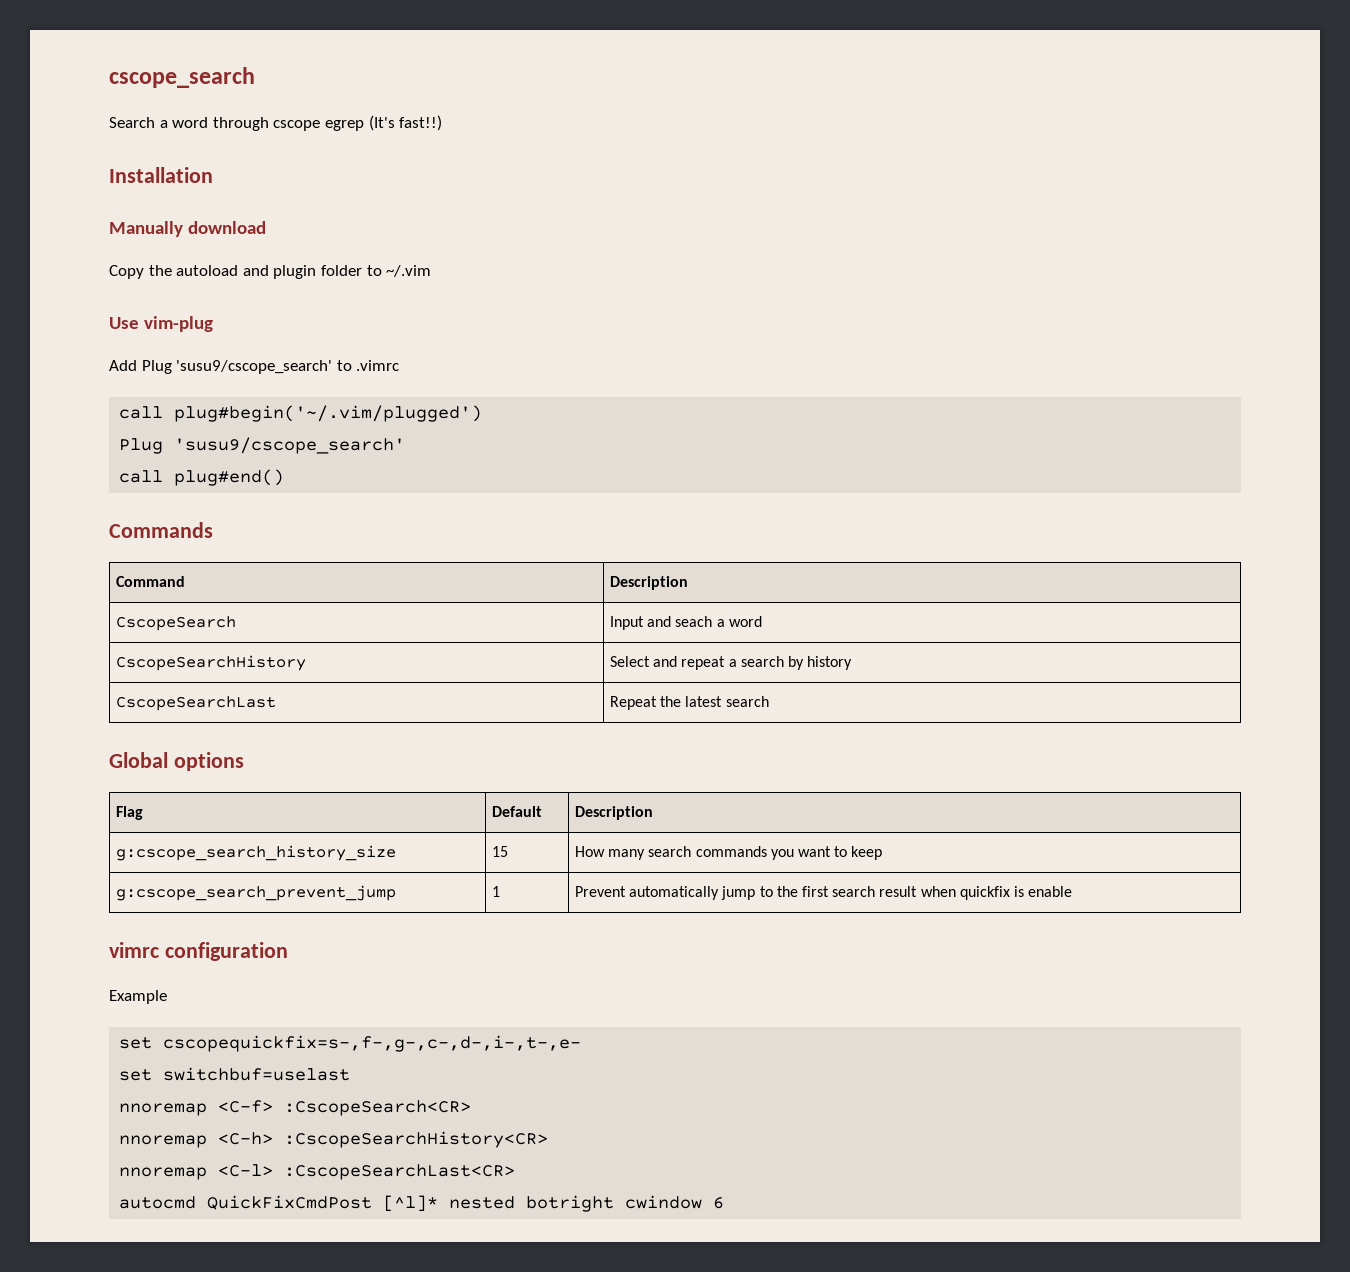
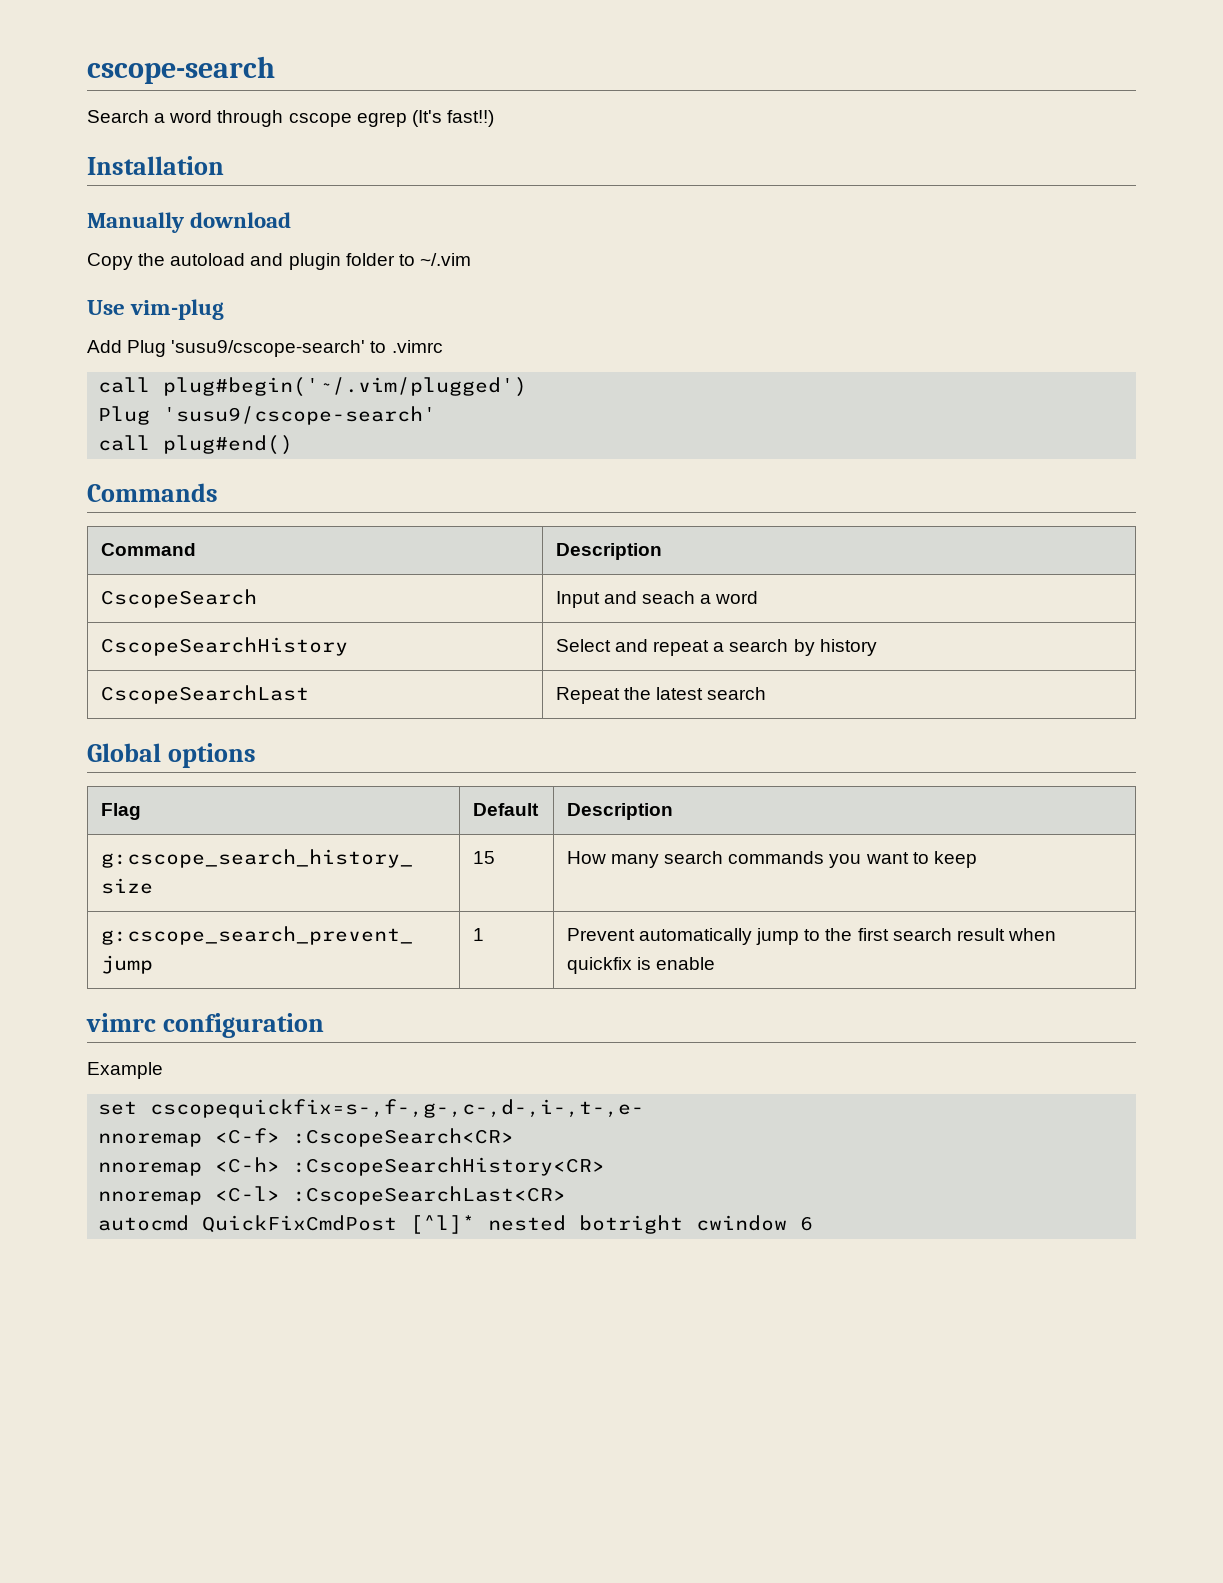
[109,67,255,88] cscope_search -> [87,56,275,84] cscope-search
[176,360,333,374] 'susu9/cscope_search' -> [171,340,366,357] 'susu9/cscope-search'
[174,437,406,454] 'susu9/cscope_search' -> [163,406,437,425] 'susu9/cscope-search'
[119,1067,351,1081] // set switchbuf=uselast -> (645, 1108) none

